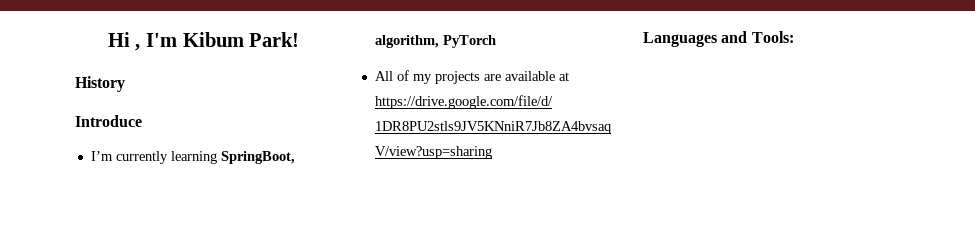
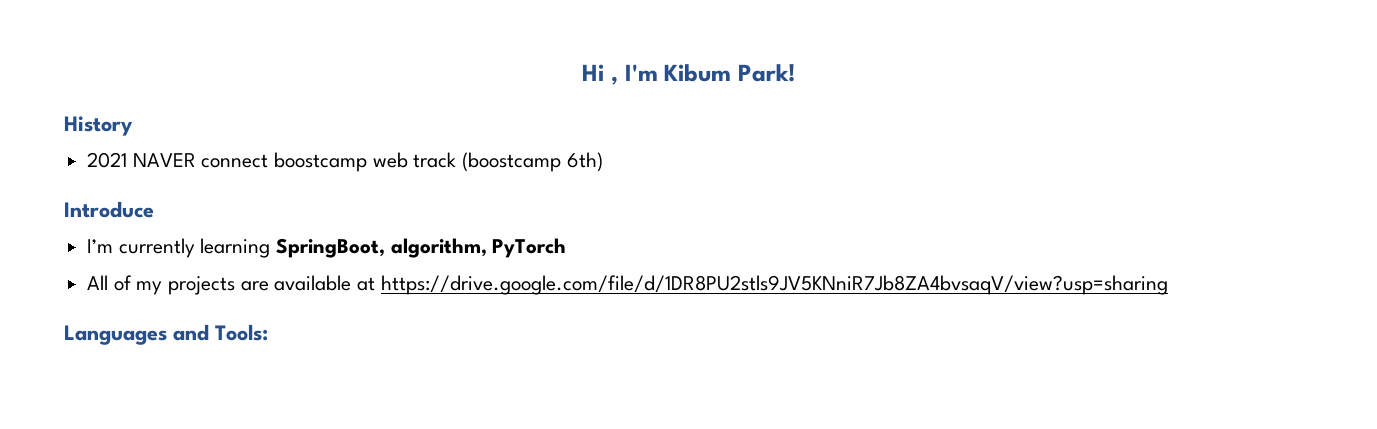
(125, 84) none -> [87,152,603,172] // 2021 NAVER connect boostcamp web track (boostcamp 6th)

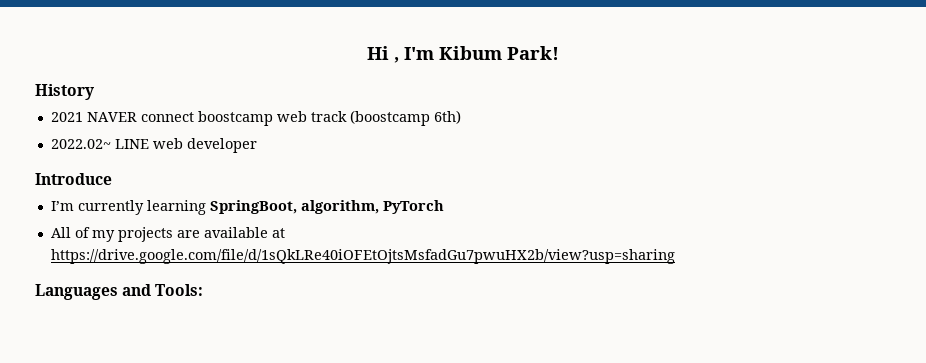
(603, 162) none -> [50,138,257,153] // 2022.02~ LINE web developer
[380,275,1168,295] https://drive.google.com/file/d/1DR8PU2stls9JV5KNniR7Jb8ZA4bvsaqV/view?usp=sharing -> [50,249,675,264] https://drive.google.com/file/d/1sQkLRe40iOFEtOjtsMsfadGu7pwuHX2b/view?usp=sharing

